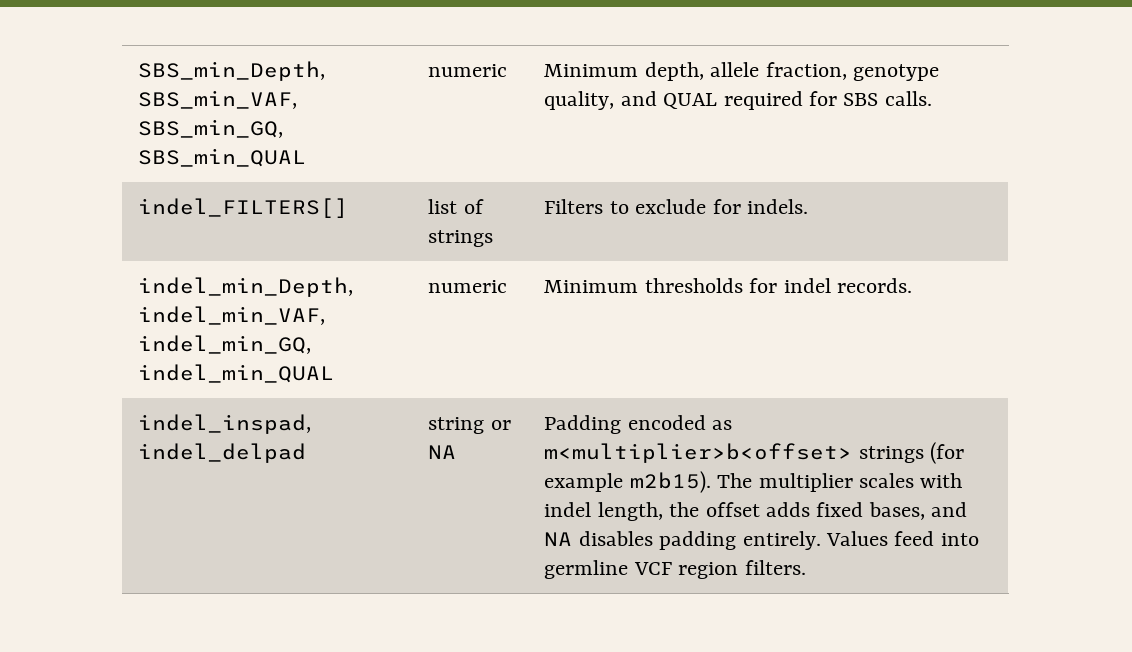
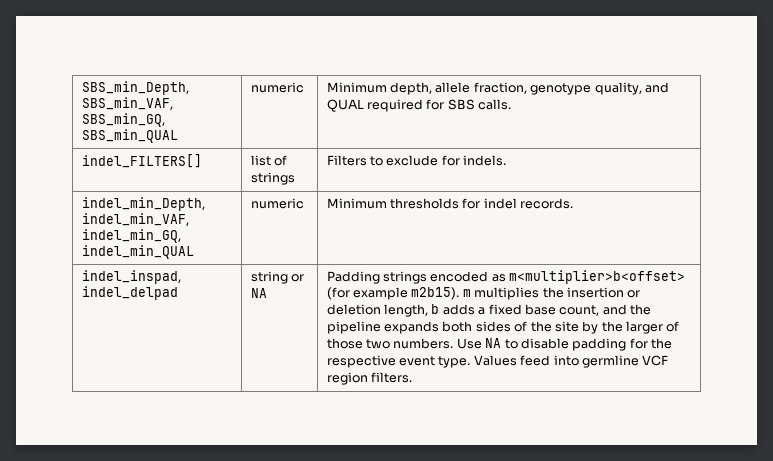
(622, 424) none -> [383,271,428,284] strings
[858,446,924,463] strings -> (686, 277) none
[717,473,963,492] [544,502,968,521] [544,531,821,550] The multiplier scales with indel length, the offset adds fixed bases, and NA disables padding entirely. -> [462,287,641,300] [326,304,652,317] [326,321,680,334] [326,338,673,351] [326,355,471,368] m multiplies the insertion or deletion length, b adds a fixed base count, and the pipeline expands both sides of the site by the larger of those two numbers. Use NA to disable padding for the respective event type.

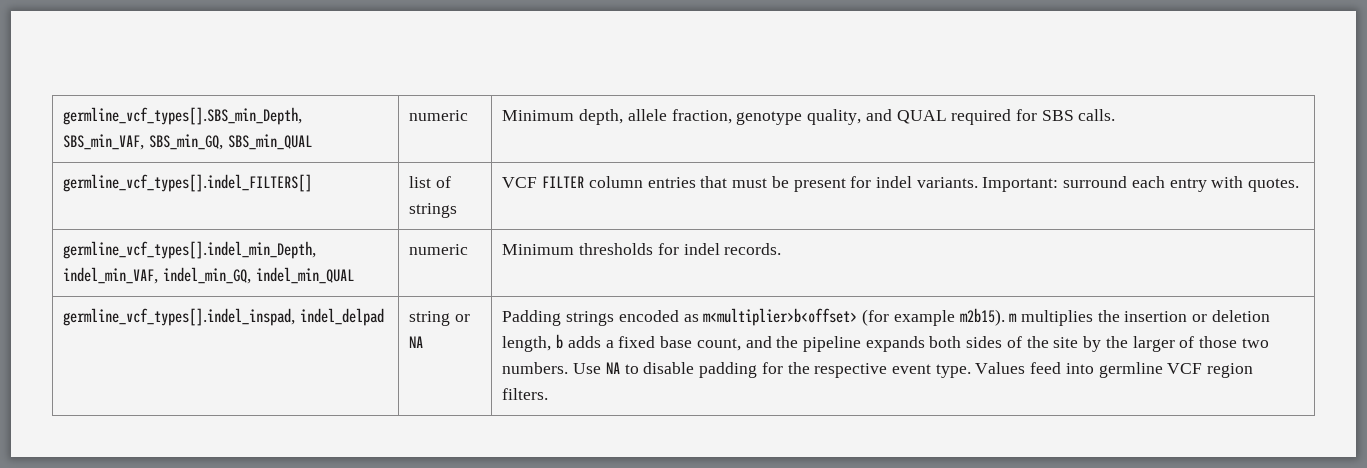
[81,81,189,95] SBS_min_Depth, -> [63,107,303,125] germline_vcf_types[].SBS_min_Depth,
[81,154,202,168] indel_FILTERS[] -> [63,174,313,192] germline_vcf_types[].indel_FILTERS[]
[326,155,507,166] [81,197,205,211] Filters to exclude for indels. // indel_min_Depth, -> [502,176,1300,192] [63,241,317,259] VCF FILTER column entries that must be present for indel variants. Important: surround each entry with quotes. // germline_vcf_types[].indel_min_Depth,
[81,270,181,284] indel_inspad, -> [63,308,296,326] germline_vcf_types[].indel_inspad,

